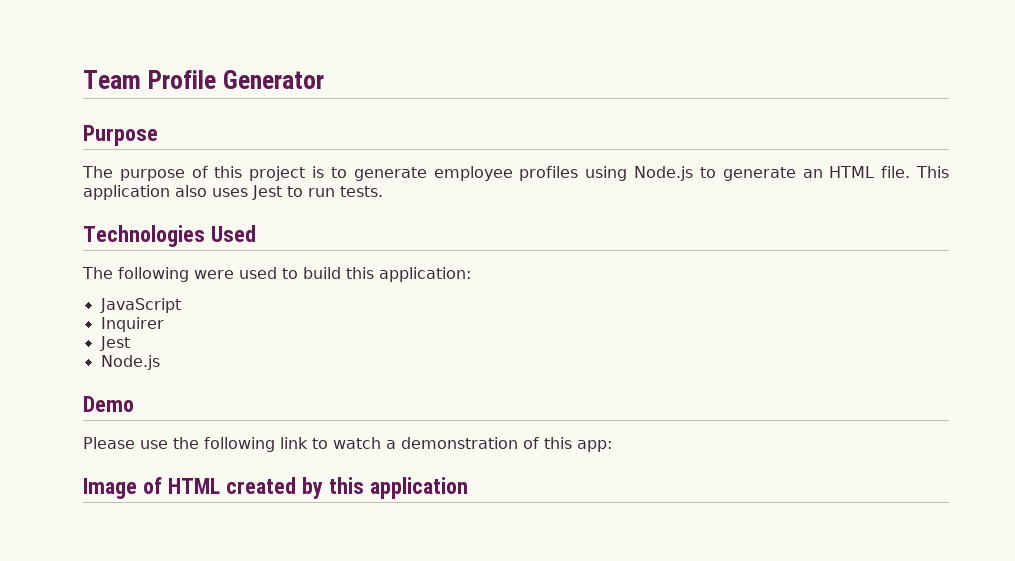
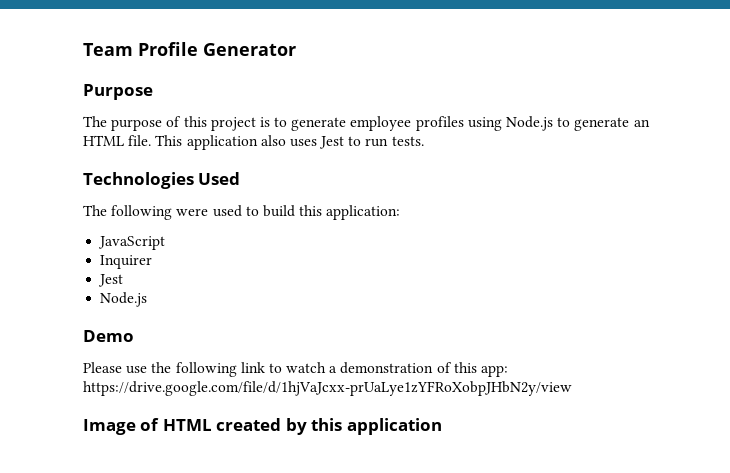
(612, 446) none -> [83,381,572,396] https://drive.google.com/file/d/1hjVaJcxx-prUaLye1zYFRoXobpJHbN2y/view

